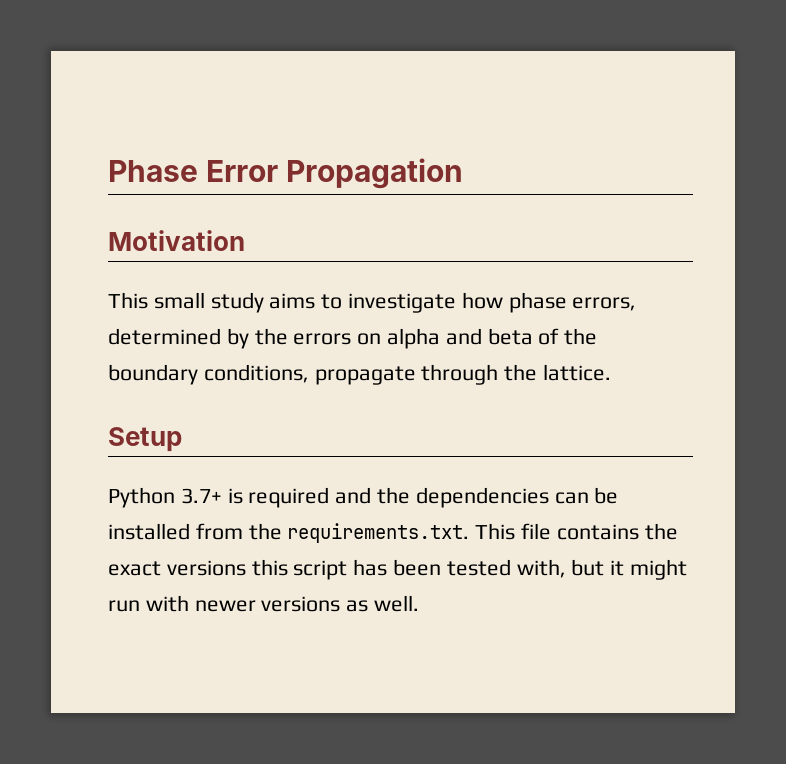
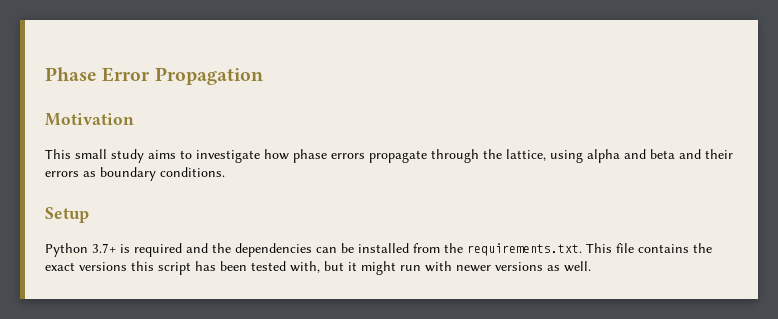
[572,297,637,311] [108,328,598,349] [108,364,612,385] errors, determined by the errors on alpha and beta of the boundary conditions, propagate through the lattice. -> [331,149,733,163] [45,167,225,181] errors propagate through the lattice, using alpha and beta and their errors as boundary conditions.

